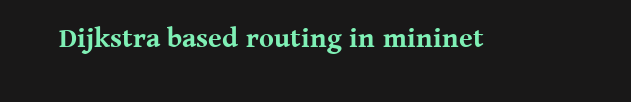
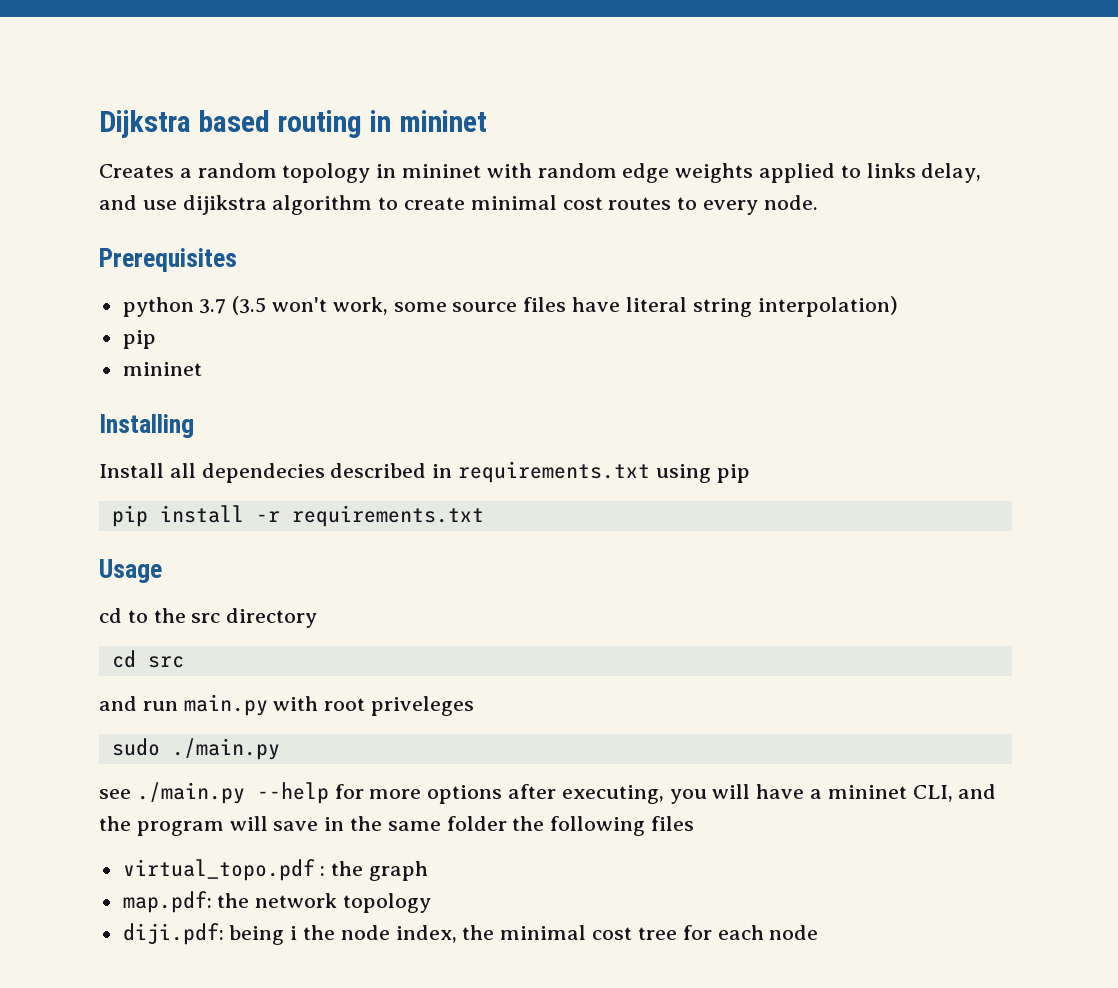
(484, 37) none -> [99,163,982,183] [99,195,818,215] [99,248,237,272] [122,296,898,317] [122,330,156,349] [122,362,202,376] [99,414,194,438] [99,461,750,483] [111,505,484,527] [99,559,162,583] [99,608,318,628] [111,650,184,668] [99,694,475,716] [111,738,280,760] [99,782,997,804] [99,816,695,836] [122,859,429,881] [122,891,432,913] [122,923,819,945] // Creates a random topology in mininet with random edge weights applied to links delay, and use dijikstra algorithm to create minimal cost routes to every node. // Prerequisites // python 3.7 (3.5 won't work, some source files have literal string interpolation) // pip // mininet // Installing // Install all dependecies described in requirements.txt using pip // pip install -r requirements.txt // Usage // cd to the src directory // cd src // and run main.py with root priveleges // sudo ./main.py // see ./main.py --help for more options after executing, you will have a mininet CLI, and the program will save in the same folder the following files // virtual_topo.pdf : the graph // map.pdf: the network topology // diji.pdf: being i the node index, the minimal cost tree for each node

